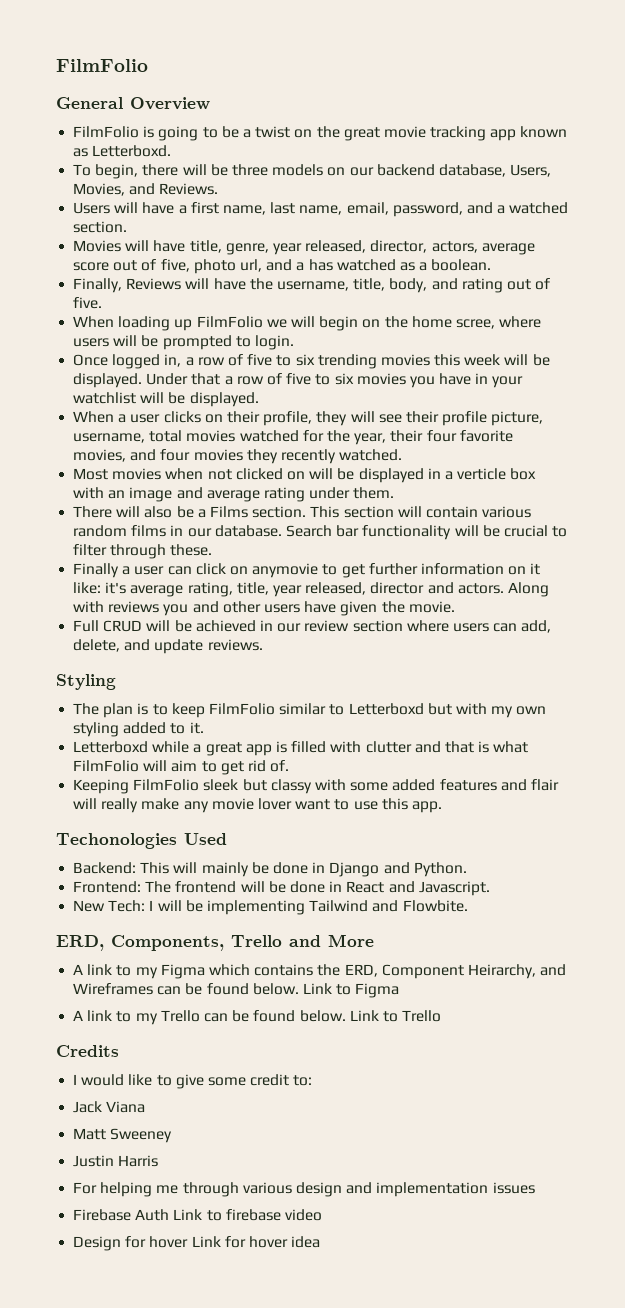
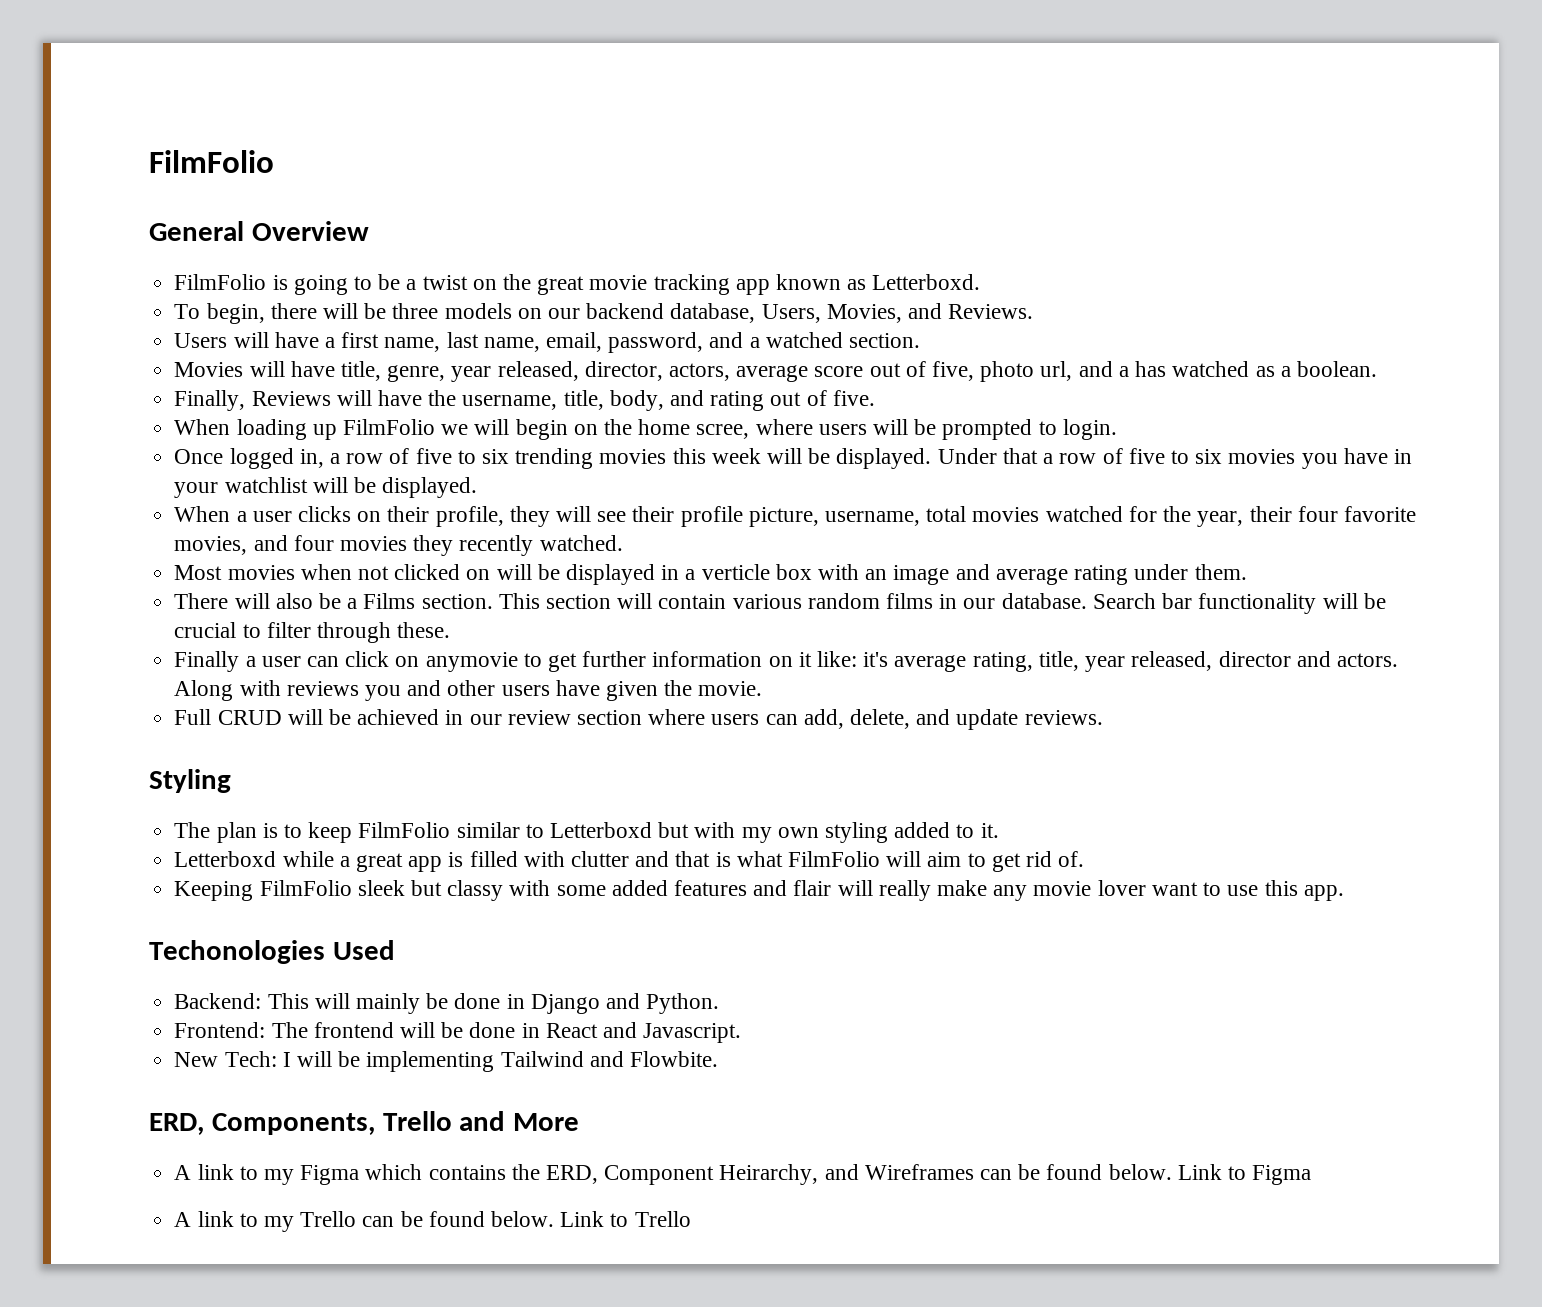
[56,1045,119,1057] [73,1074,313,1089] [73,1101,146,1113] [73,1128,173,1143] [73,1155,159,1167] [73,1182,535,1197] [73,1209,322,1221] [73,1236,321,1251] // Credits // I would like to give some credit to: // Jack Viana // Matt Sweeney // Justin Harris // For helping me through various design and implementation issues // Firebase Auth Link to firebase video // Design for hover Link for hover idea -> (691, 1219) none

